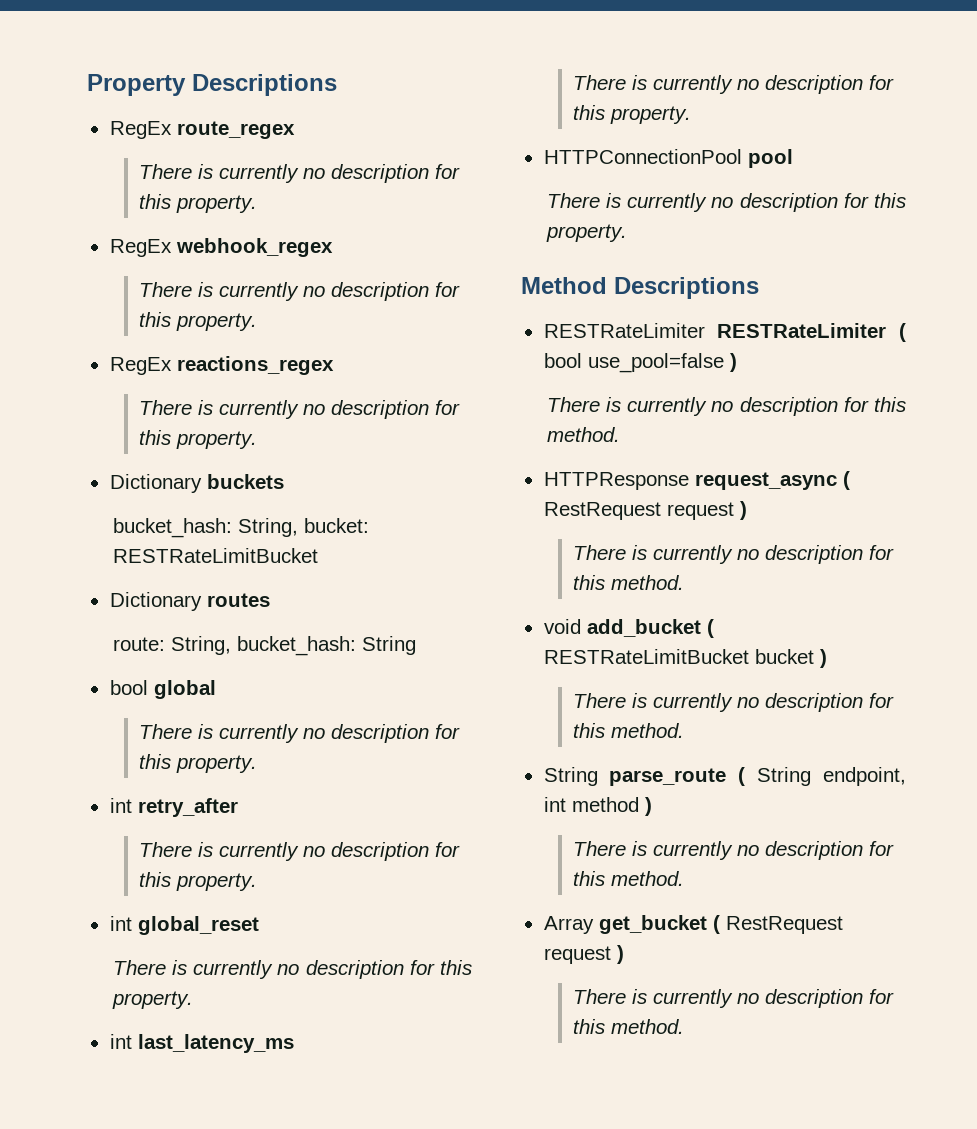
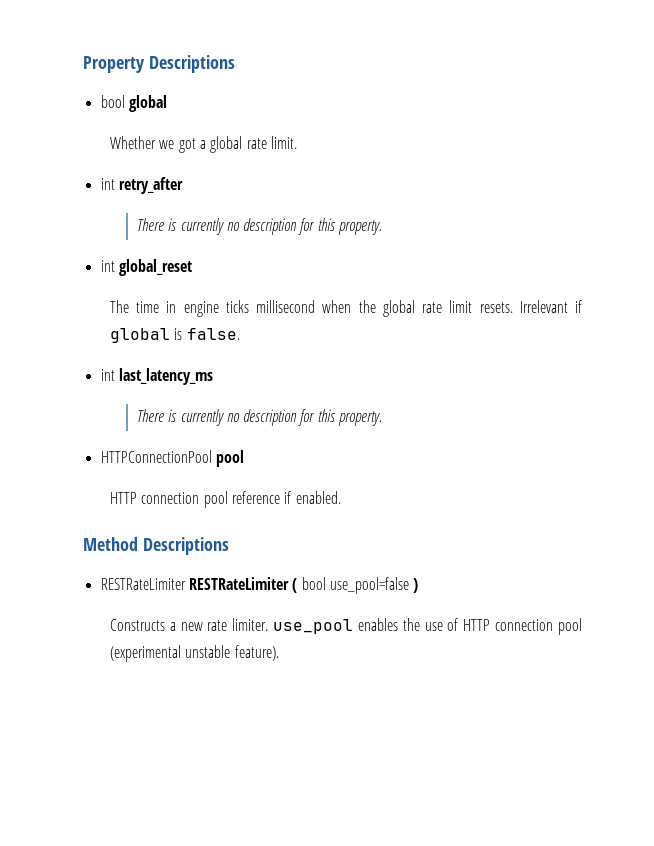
[109,121,295,139] [138,164,460,183] [138,194,257,213] [109,238,333,257] [138,282,460,301] [138,312,257,331] [109,356,334,375] [138,400,460,419] [138,430,257,449] [109,474,284,493] [112,518,369,538] [112,548,318,563] [109,592,270,611] [112,636,416,656] [109,680,216,699] [138,724,460,743] [138,754,257,773] RegEx route_regex // There is currently no description for this property. // RegEx webhook_regex // There is currently no description for this property. // RegEx reactions_regex // There is currently no description for this property. // Dictionary buckets // bucket_hash: String, bucket: RESTRateLimitBucket // Dictionary routes // route: String, bucket_hash: String // bool global // There is currently no description for this property. -> [100,95,167,112] [109,136,297,153] bool global // Whether we got a global rate limit.
[112,960,472,979] [111,991,193,1009] There is currently no description for this property. -> [109,300,582,317] [109,328,240,343] The time in engine ticks millisecond when the global rate limit resets. Irrelevant if global is false.
[546,193,906,212] [545,224,627,242] There is currently no description for this property. -> [109,491,341,508] HTTP connection pool reference if enabled.
[546,397,906,416] [546,427,620,442] [543,471,850,490] [543,501,747,520] [572,545,894,564] [572,575,684,590] [543,619,714,638] [543,649,827,668] [572,693,894,712] [572,723,684,738] [543,767,906,786] [543,797,652,816] [572,841,894,860] [572,871,684,886] [543,915,843,934] [543,945,624,964] [572,989,894,1008] [572,1019,684,1034] There is currently no description for this method. // HTTPResponse request_async ( RestRequest request ) // There is currently no description for this method. // void add_bucket ( RESTRateLimitBucket bucket ) // There is currently no description for this method. // String parse_route ( String endpoint, int method ) // There is currently no description for this method. // Array get_bucket ( RestRequest request ) // There is currently no description for this method. -> [109,618,582,635] [109,645,279,662] Constructs a new rate limiter. use_pool enables the use of HTTP connection pool (experimental unstable feature).

